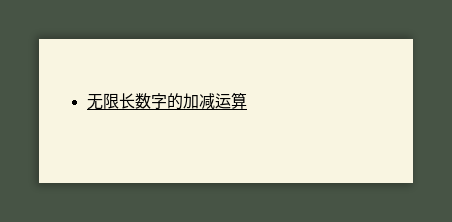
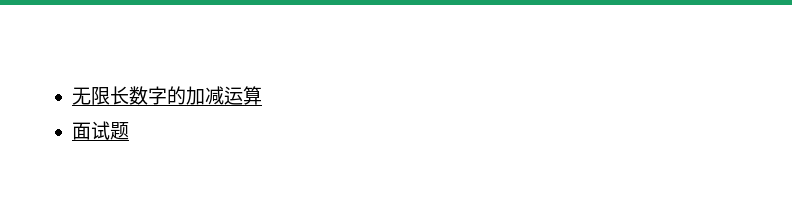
(247, 100) none -> [71,121,129,140] // 面试题

